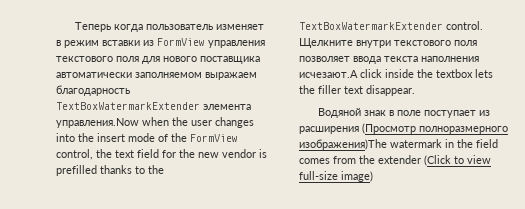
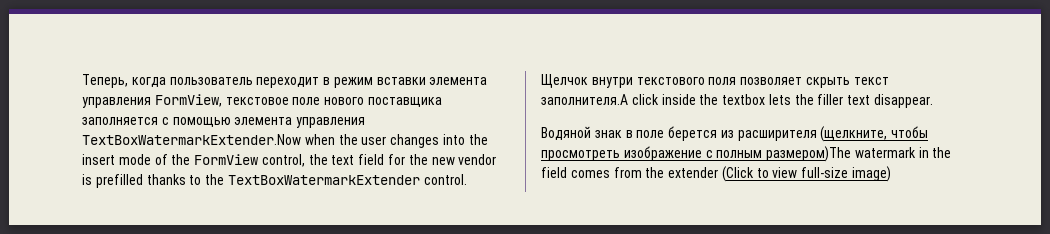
[74,22,111,32] Теперь -> [82,74,128,88] Теперь,
[215,24,264,30] изменяет -> [256,77,320,88] переходит
[143,38,265,48] [56,56,260,64] [56,72,257,80] [56,85,130,96] [56,102,251,110] [56,118,139,128] из FormView управления текстового поля для нового поставщика автоматически заполняемом выражаем благодарность TextBoxWatermarkExtender элемента управления.Now -> [429,77,488,85] [82,94,442,108] [82,117,366,128] [82,134,301,145] элемента управления FormView, текстовое поле нового поставщика заполняется с помощью элемента управления TextBoxWatermarkExtender.Now
[299,38,353,48] Щелкните -> [541,74,588,88] Щелчок
[353,56,479,64] [299,70,358,78] ввода текста наполнения исчезают.A -> [805,77,889,88] [541,94,628,105] скрыть текст заполнителя.A
[423,110,490,118] [299,123,508,134] [299,139,387,150] поступает из расширения (Просмотр полноразмерного изображения)The -> [668,126,929,142] [541,146,852,162] берется из расширителя (щелкните, чтобы просмотреть изображение с полным размером)The

